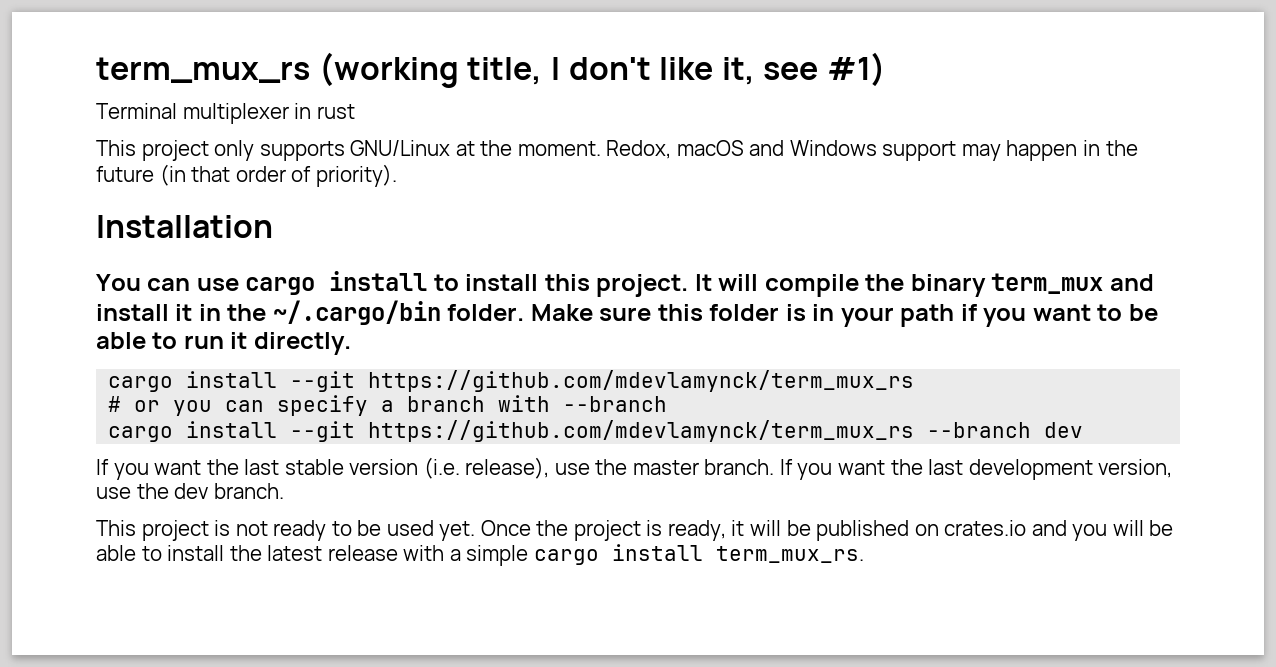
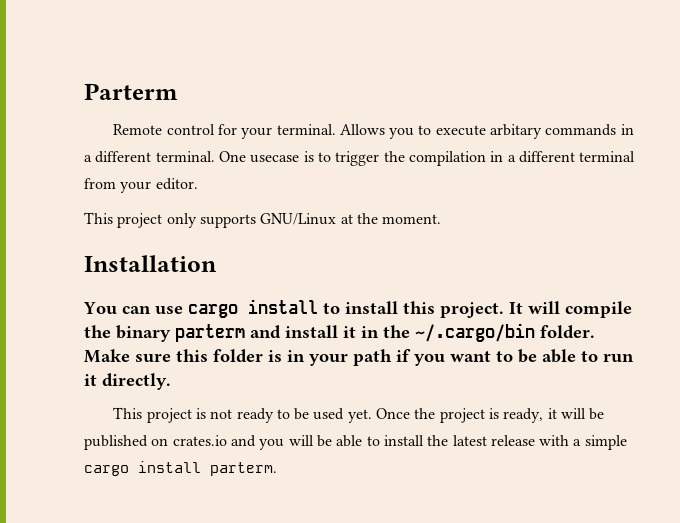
[96,52,887,88] [96,103,355,124] term_mux_rs (working title, I don't like it, see #1) // Terminal multiplexer in rust -> [84,83,178,100] [113,124,634,139] [84,151,636,166] [84,178,198,193] Parterm // Remote control for your terminal. Allows you to execute arbitary commands in a different terminal. One usecase is to trigger the compilation in a different terminal from your editor.
[606,140,1138,161] [96,164,397,187] Redox, macOS and Windows support may happen in the future (in that order of priority). -> (442, 219) none
[991,273,1104,294] term_mux -> [175,324,245,342] parterm
[108,370,915,392] [108,395,668,416] [108,420,1084,442] [96,457,1173,480] [96,483,284,499] // cargo install --git https://github.com/mdevlamynck/term_mux_rs // # or you can specify a branch with --branch // cargo install --git https://github.com/mdevlamynck/term_mux_rs --branch dev // If you want the last stable version (i.e. release), use the master branch. If you want the last development version, use the dev branch. -> (171, 381) none
[715,546,864,563] term_mux_rs. -> [210,462,277,476] parterm.

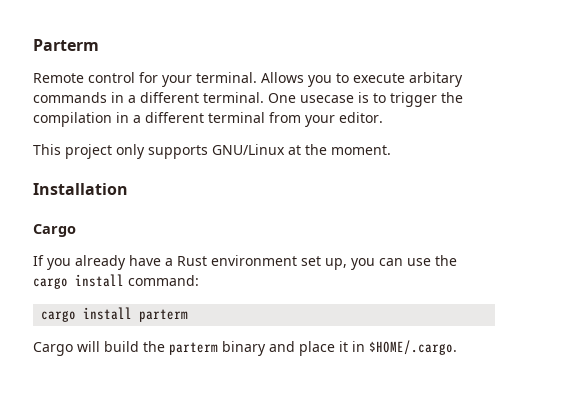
[83,302,117,315] You -> [33,224,76,237] [33,255,375,270] Cargo // If you already have a Rust environment set up, you
[188,299,632,318] [84,323,595,342] [84,349,634,366] [84,373,171,390] [113,407,605,423] [84,435,627,450] [84,461,277,476] cargo install to install this project. It will compile the binary parterm and install it in the ~/.cargo/bin folder. Make sure this folder is in your path if you want to be able to run it directly. // This project is not ready to be used yet. Once the project is ready, it will be published on crates.io and you will be able to install the latest release with a simple cargo install parterm. -> [435,255,457,266] [33,274,199,289] [41,307,189,322] [33,340,457,356] the cargo install command: // cargo install parterm // Cargo will build the parterm binary and place it in $HOME/.cargo.

